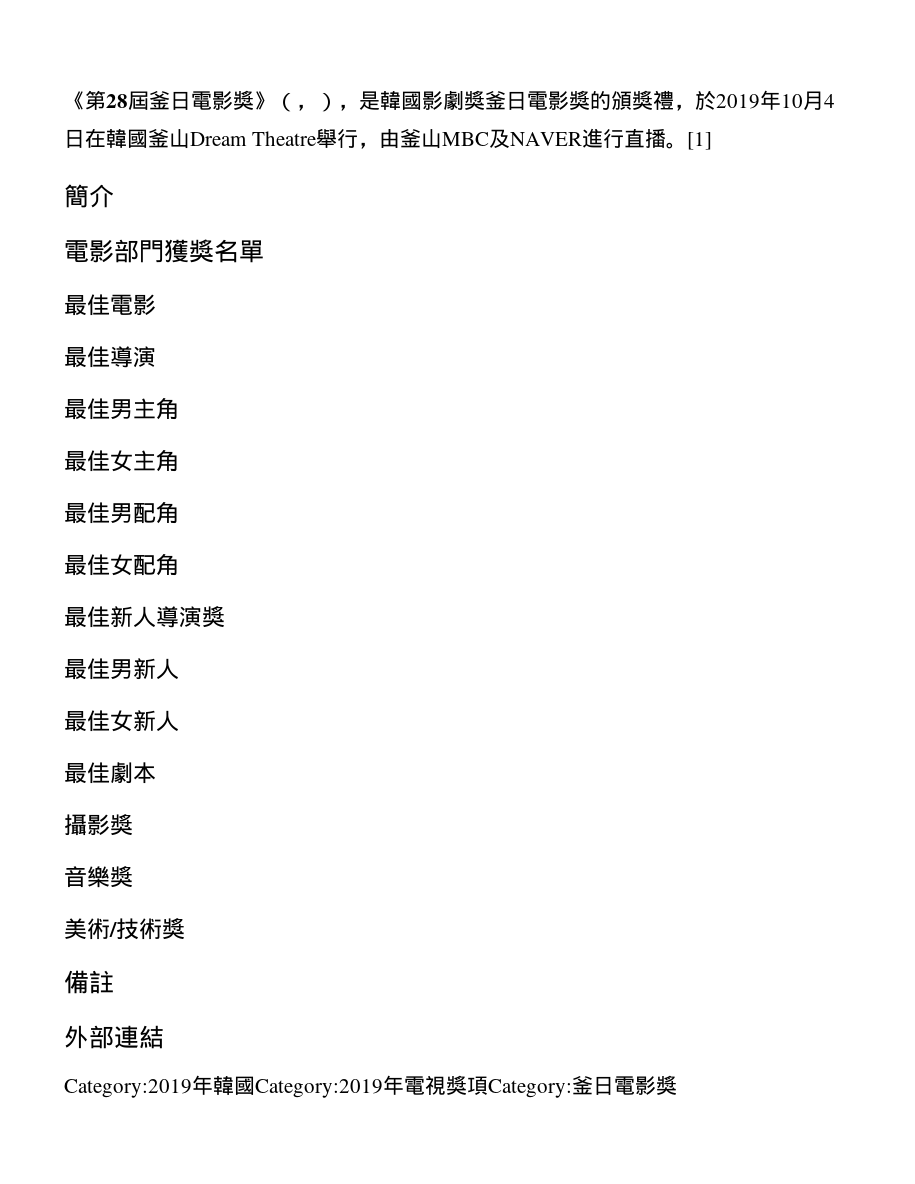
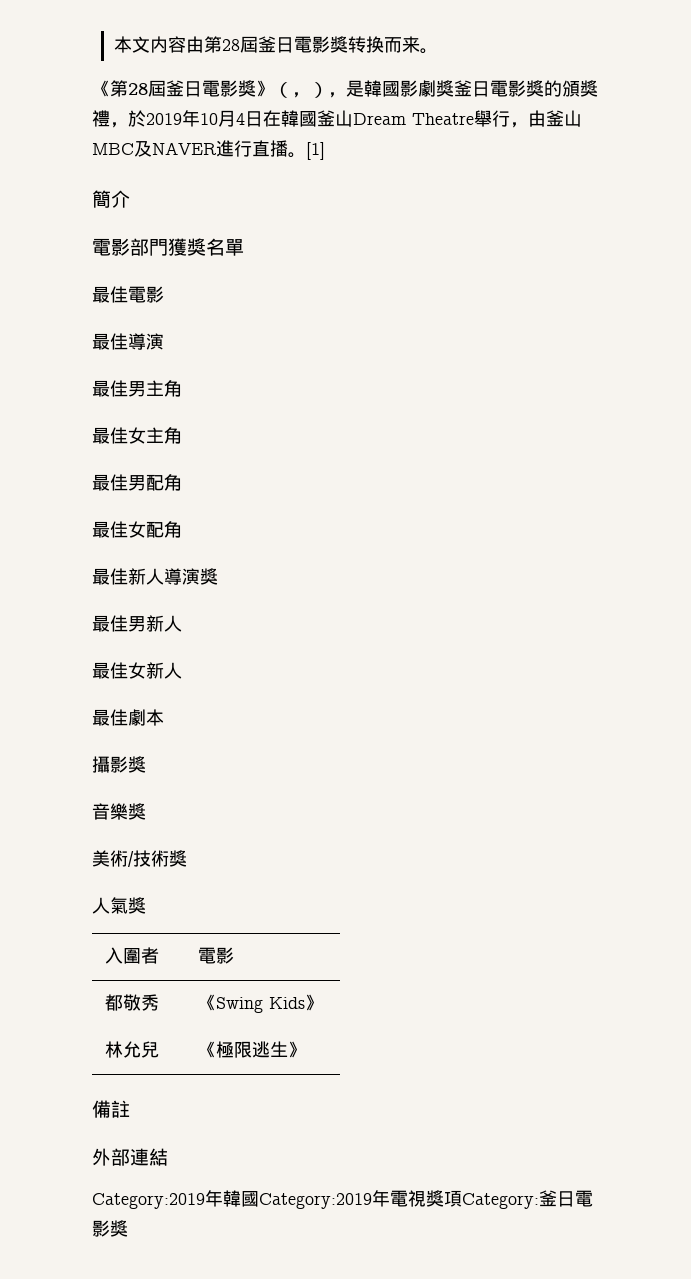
(64, 100) none -> [113,36,438,54] 本文内容由第28屆釜日電影獎转换而来。 //
(185, 929) none -> [92,897,146,914] [105,947,160,964] [198,947,235,964] [105,994,160,1011] [198,994,324,1013] [105,1041,160,1058] [198,1041,307,1058] // 人氣獎 // 入圍者 | 電影 // 都敬秀 | 《Swing Kids》 // 林允兒 | 《極限逃生》

